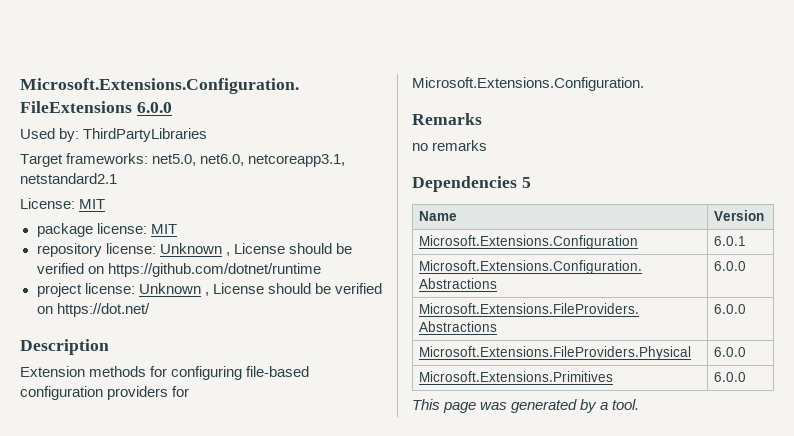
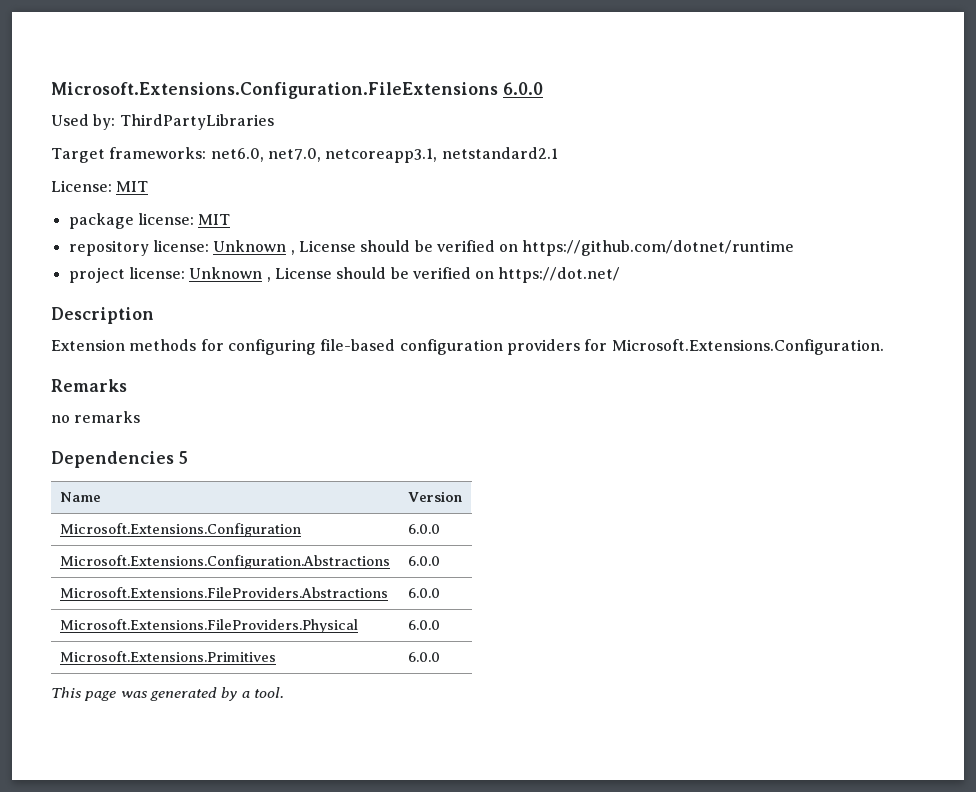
[152,154,245,166] net5.0, net6.0, -> [210,148,321,162] net6.0, net7.0,
[714,236,747,246] 6.0.1 -> [407,524,440,534] 6.0.0

